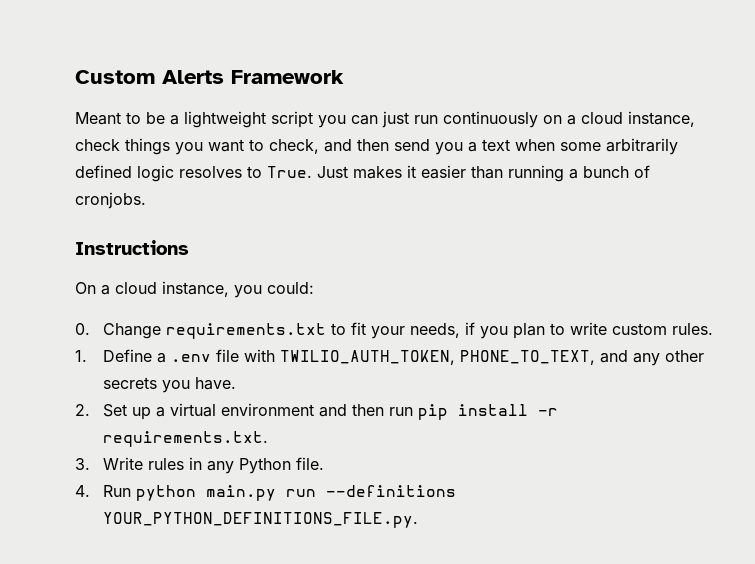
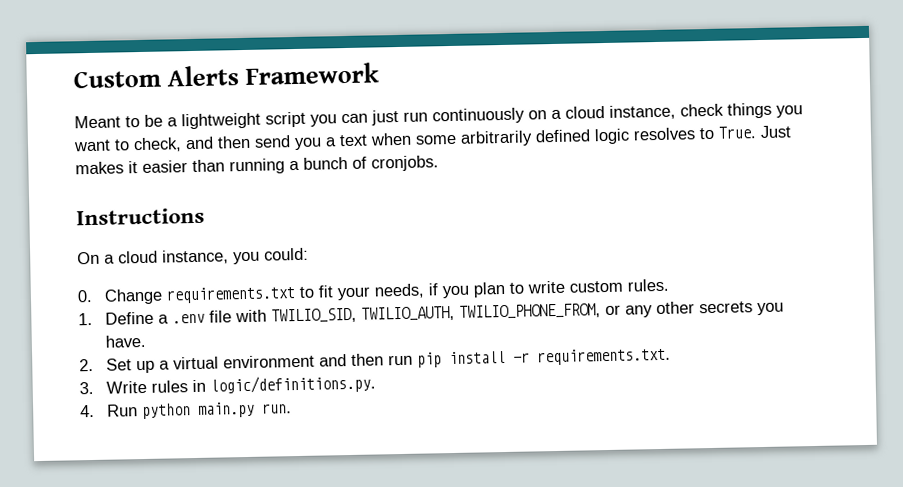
[280,350,629,365] TWILIO_AUTH_TOKEN, PHONE_TO_TEXT, and -> [271,303,622,324] TWILIO_SID, TWILIO_AUTH, TWILIO_PHONE_FROM, or
[207,457,325,474] any Python file. -> [210,374,377,395] logic/definitions.py.
[286,485,457,497] [103,512,419,528] run --definitions YOUR_PYTHON_DEFINITIONS_FILE.py. -> [262,403,293,414] run.

